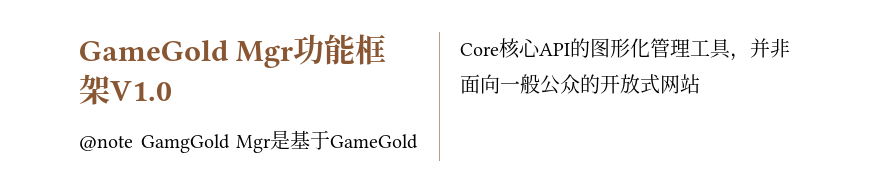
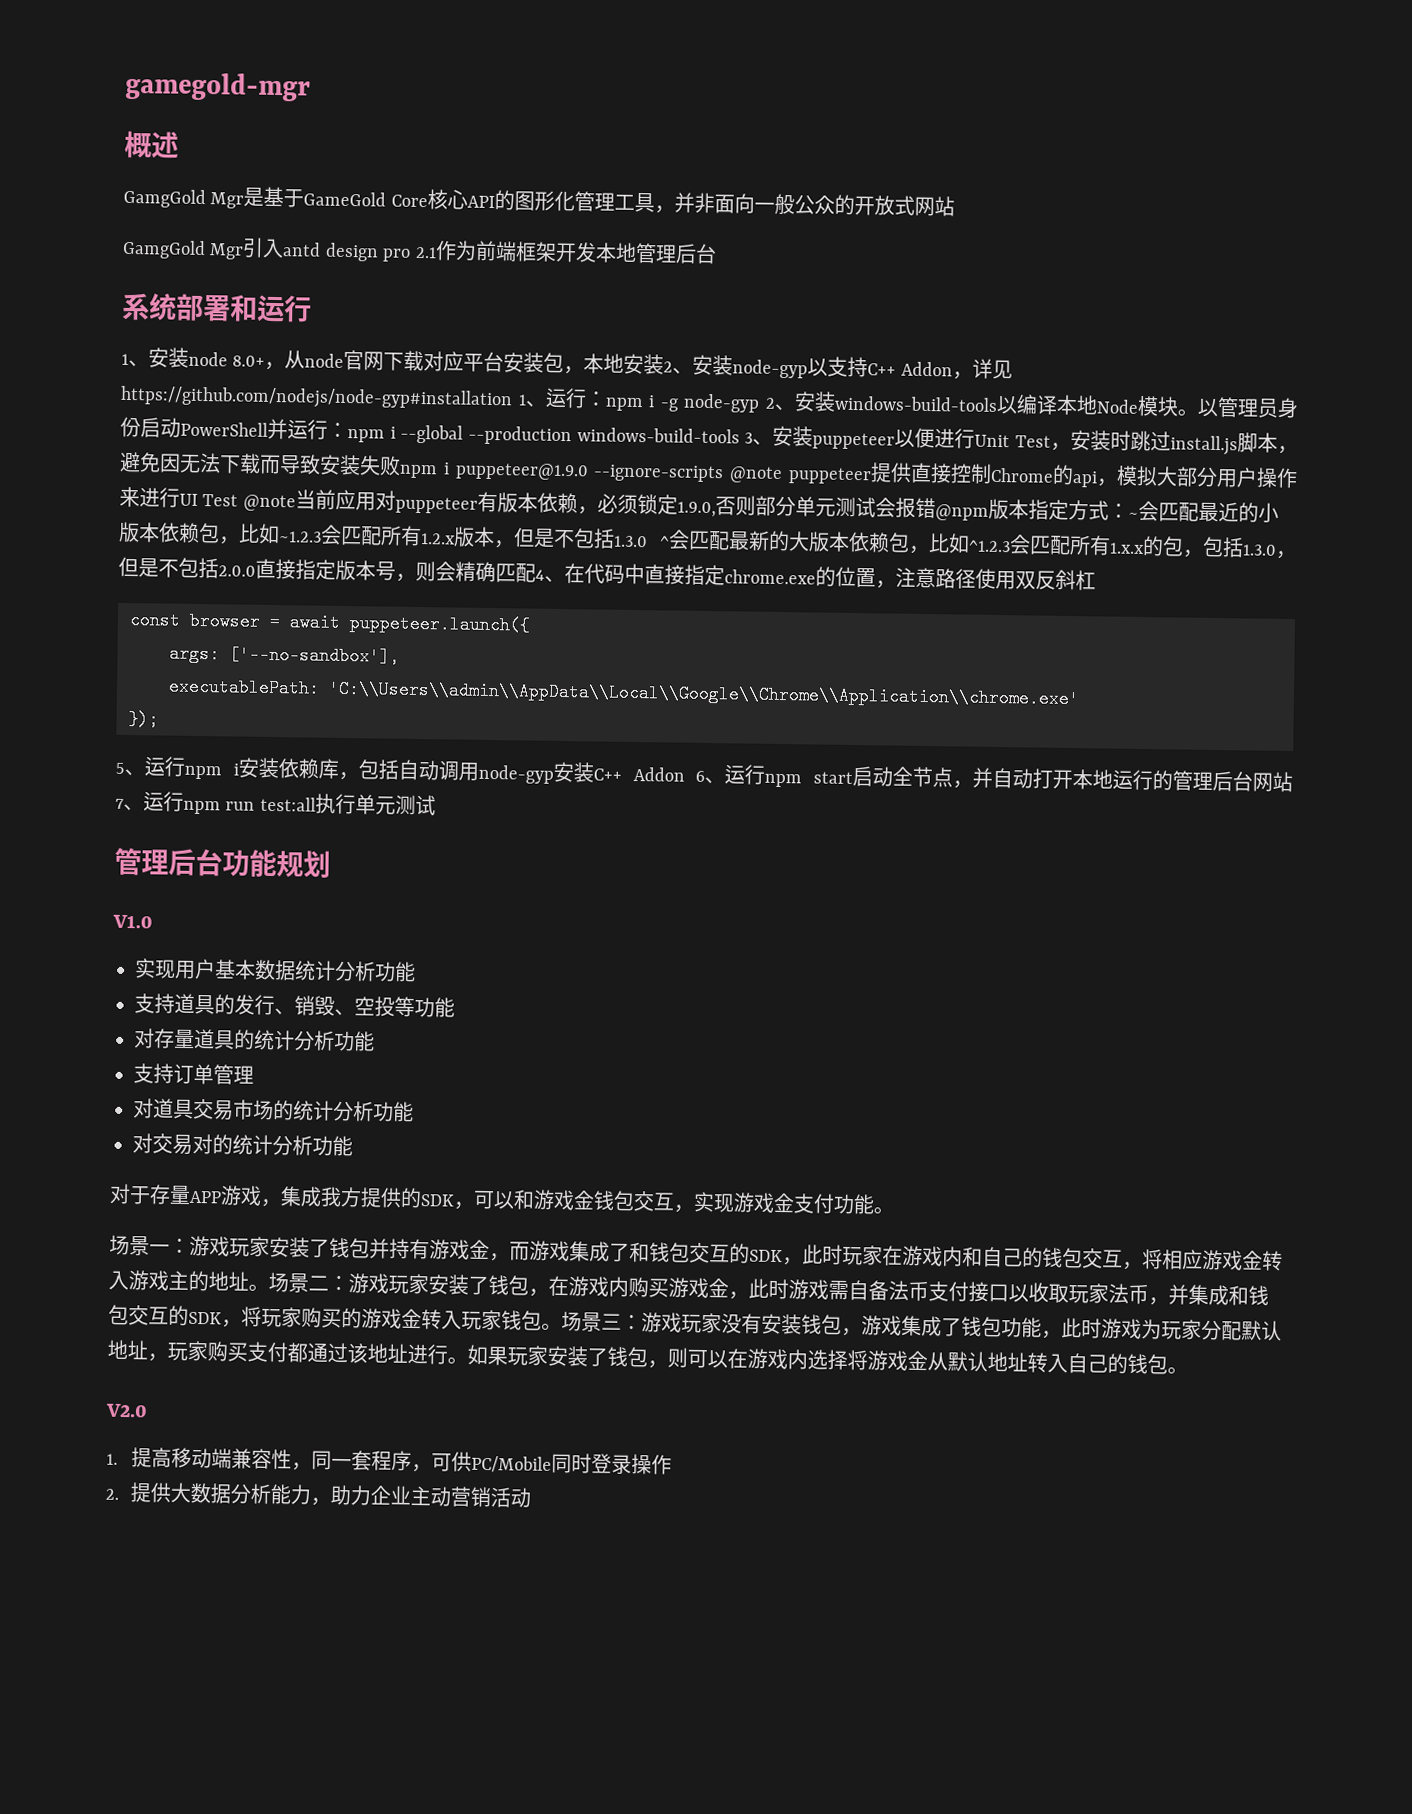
[79,34,387,68] [79,74,172,105] [79,135,133,151] GameGold Mgr功能框架V1.0 // @note -> [125,71,311,102] [124,130,179,159] gamegold-mgr // 概述 //
(700, 84) none -> [122,237,717,265] [122,292,312,323] [121,347,1013,380] [120,385,1299,419] [120,416,1298,456] [119,451,1298,489] [119,486,1279,523] [118,521,1296,560] [118,556,1096,591] [129,611,530,635] [169,644,400,666] [168,677,1080,709] [128,710,159,729] [115,756,1293,793] [115,791,436,816] [114,847,331,878] [112,914,153,929] [134,958,416,982] [134,993,455,1018] [133,1028,375,1052] [133,1063,254,1085] [133,1098,414,1122] [132,1133,353,1157] [109,1183,894,1215] [109,1234,1283,1271] [108,1270,1269,1306] [108,1304,1282,1341] [107,1339,1188,1375] [105,1403,148,1418] [106,1447,672,1475] [105,1482,531,1508] // GamgGold Mgr引入antd design pro 2.1作为前端框架开发本地管理后台 // 系统部署和运行 // 1、安装node 8.0+，从node官网下载对应平台安装包，本地安装2、安装node-gyp以支持C++ Addon，详见https://github.com/nodejs/node-gyp#installation 1、运行：npm i -g node-gyp 2、安装windows-build-tools以编译本地Node模块。以管理员身份启动PowerShell并运行：npm i --global --production windows-build-tools 3、安装puppeteer以便进行Unit Test，安装时跳过install.js脚本，避免因无法下载而导致安装失败npm i puppeteer@1.9.0 --ignore-scripts @note puppeteer提供直接控制Chrome的api，模拟大部分用户操作来进行UI Test @note当前应用对puppeteer有版本依赖，必须锁定1.9.0,否则部分单元测试会报错@npm版本指定方式：~会匹配最近的小版本依赖包，比如~1.2.3会匹配所有1.2.x版本，但是不包括1.3.0 ^会匹配最新的大版本依赖包，比如^1.2.3会匹配所有1.x.x的包，包括1.3.0，但是不包括2.0.0直接指定版本号，则会精确匹配4、在代码中直接指定chrome.exe的位置，注意路径使用双反斜杠 // const browser = await puppeteer.launch({ // args: ['--no-sandbox'], // executablePath: 'C:\\Users\\admin\\AppData\\Local\\Google\\Chrome\\Application\\chrome.exe' // }); // 5、运行npm i安装依赖库，包括自动调用node-gyp安装C++ Addon 6、运行npm start启动全节点，并自动打开本地运行的管理后台网站7、运行npm run test:all执行单元测试 // 管理后台功能规划 // V1.0 // 实现用户基本数据统计分析功能 // 支持道具的发行、销毁、空投等功能 // 对存量道具的统计分析功能 // 支持订单管理 // 对道具交易市场的统计分析功能 // 对交易对的统计分析功能 // 对于存量APP游戏，集成我方提供的SDK，可以和游戏金钱包交互，实现游戏金支付功能。 // 场景一：游戏玩家安装了钱包并持有游戏金，而游戏集成了和钱包交互的SDK，此时玩家在游戏内和自己的钱包交互，将相应游戏金转入游戏主的地址。场景二：游戏玩家安装了钱包，在游戏内购买游戏金，此时游戏需自备法币支付接口以收取玩家法币，并集成和钱包交互的SDK，将玩家购买的游戏金转入玩家钱包。场景三：游戏玩家没有安装钱包，游戏集成了钱包功能，此时游戏为玩家分配默认地址，玩家购买支付都通过该地址进行。如果玩家安装了钱包，则可以在游戏内选择将游戏金从默认地址转入自己的钱包。 // V2.0 // 1.提高移动端兼容性，同一套程序，可供PC/Mobile同时登录操作 // 2.提供大数据分析能力，助力企业主动营销活动

